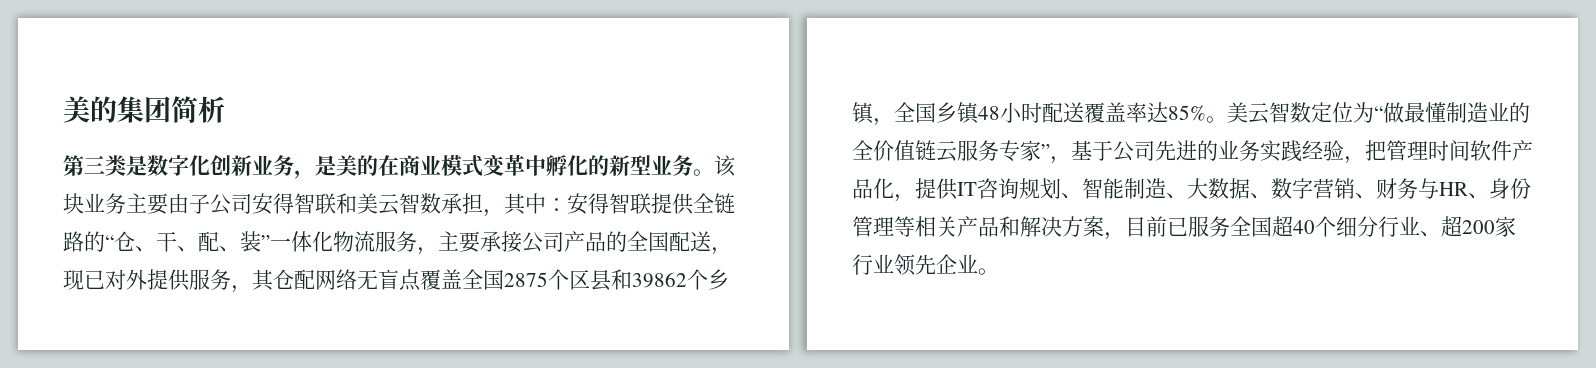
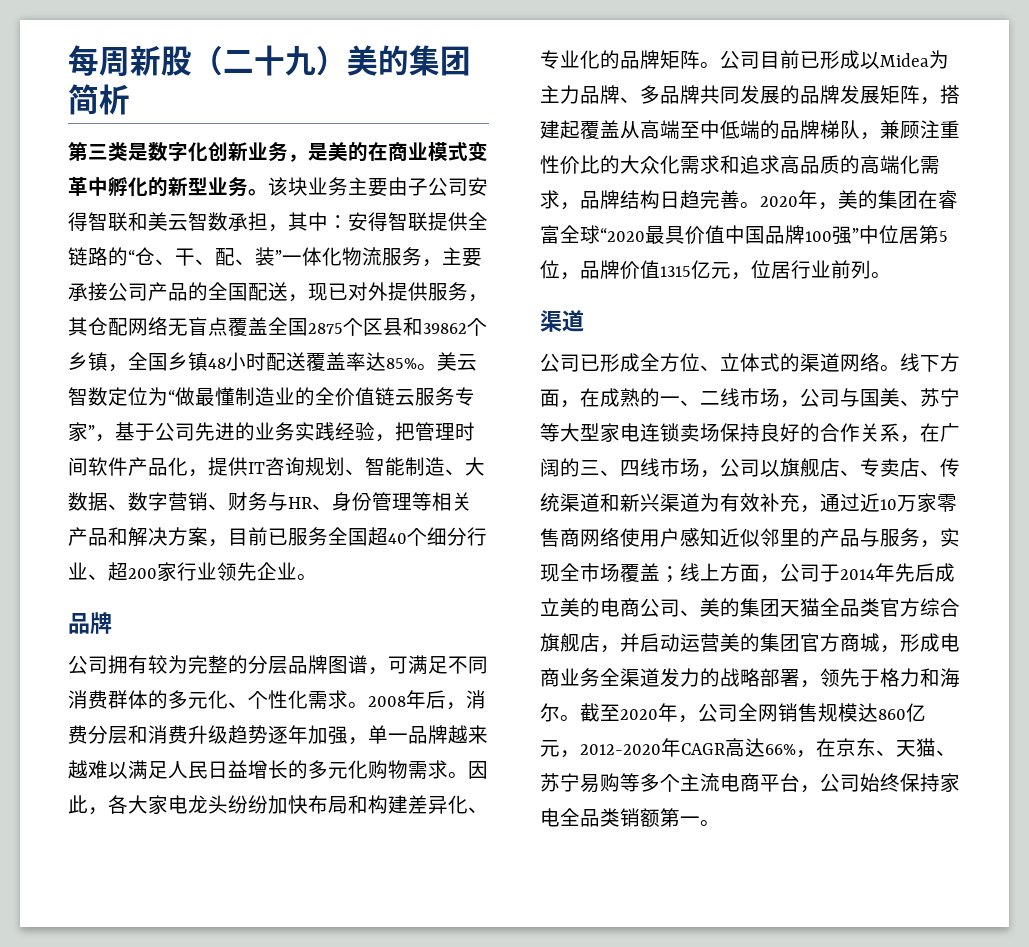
(63, 109) none -> [68,45,347,76] 每周新股（二十九）
(999, 271) none -> [68,612,112,634] [68,655,488,675] [68,690,486,710] [68,725,488,745] [68,760,488,779] [68,795,488,815] [540,50,949,69] [540,85,960,105] [540,120,960,140] [540,155,940,174] [540,190,958,210] [540,225,948,245] [540,260,891,280] [540,310,584,332] [540,353,960,372] [540,388,960,408] [540,423,960,443] [540,458,960,478] [540,493,957,513] [540,528,960,548] [540,563,955,583] [540,598,960,617] [540,633,960,653] [540,668,960,688] [540,703,926,723] [540,738,956,758] [540,773,960,793] [540,808,720,827] // 品牌 // 公司拥有较为完整的分层品牌图谱，可满足不同消费群体的多元化、个性化需求。2008年后，消费分层和消费升级趋势逐年加强，单一品牌越来越难以满足人民日益增长的多元化购物需求。因此，各大家电龙头纷纷加快布局和构建差异化、专业化的品牌矩阵。公司目前已形成以Midea为主力品牌、多品牌共同发展的品牌发展矩阵，搭建起覆盖从高端至中低端的品牌梯队，兼顾注重性价比的大众化需求和追求高品质的高端化需求，品牌结构日趋完善。2020年，美的集团在睿富全球“2020最具价值中国品牌100强”中位居第5位，品牌价值1315亿元，位居行业前列。 // 渠道 // 公司已形成全方位、立体式的渠道网络。线下方面，在成熟的一、二线市场，公司与国美、苏宁等大型家电连锁卖场保持良好的合作关系，在广阔的三、四线市场，公司以旗舰店、专卖店、传统渠道和新兴渠道为有效补充，通过近10万家零售商网络使用户感知近似邻里的产品与服务，实现全市场覆盖；线上方面，公司于2014年先后成立美的电商公司、美的集团天猫全品类官方综合旗舰店，并启动运营美的集团官方商城，形成电商业务全渠道发力的战略部署，领先于格力和海尔。截至2020年，公司全网销售规模达860亿元，2012-2020年CAGR高达66%，在京东、天猫、苏宁易购等多个主流电商平台，公司始终保持家电全品类销额第一。

